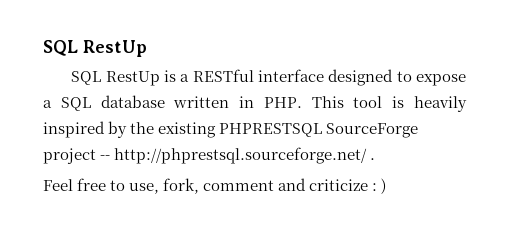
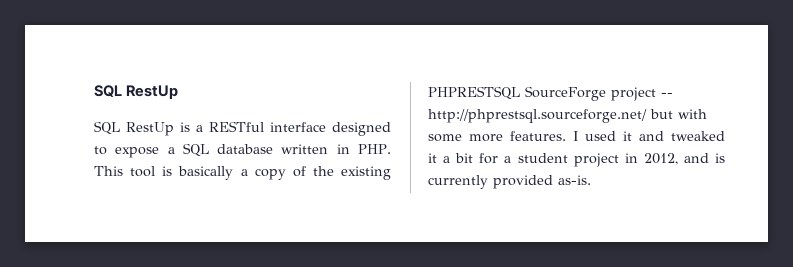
[414,96,467,112] [43,121,128,138] heavily inspired by -> [178,166,306,180] basically a copy of
[370,158,376,160] [43,178,387,194] . // Feel free to use, fork, comment and criticize : ) -> [650,109,707,119] [428,131,725,142] [428,153,725,167] [428,175,591,189] but with some more features. I used it and tweaked it a bit for a student project in 2012, and is currently provided as-is.

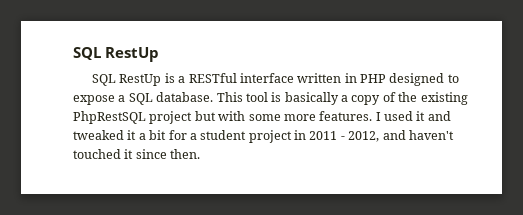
(326, 127) none -> [297,73,387,83] written in PHP
[217,144,392,154] database written in PHP. -> [156,92,214,102] database.
[428,86,673,101] [428,109,647,123] PHPRESTSQL SourceForge project -- http://phprestsql.sourceforge.net/ -> [73,111,193,124] PhpRestSQL project
[643,153,725,165] [428,175,591,189] 2012, and is currently provided as-is. -> [309,130,454,142] [73,149,201,159] 2011 - 2012, and haven't touched it since then.

